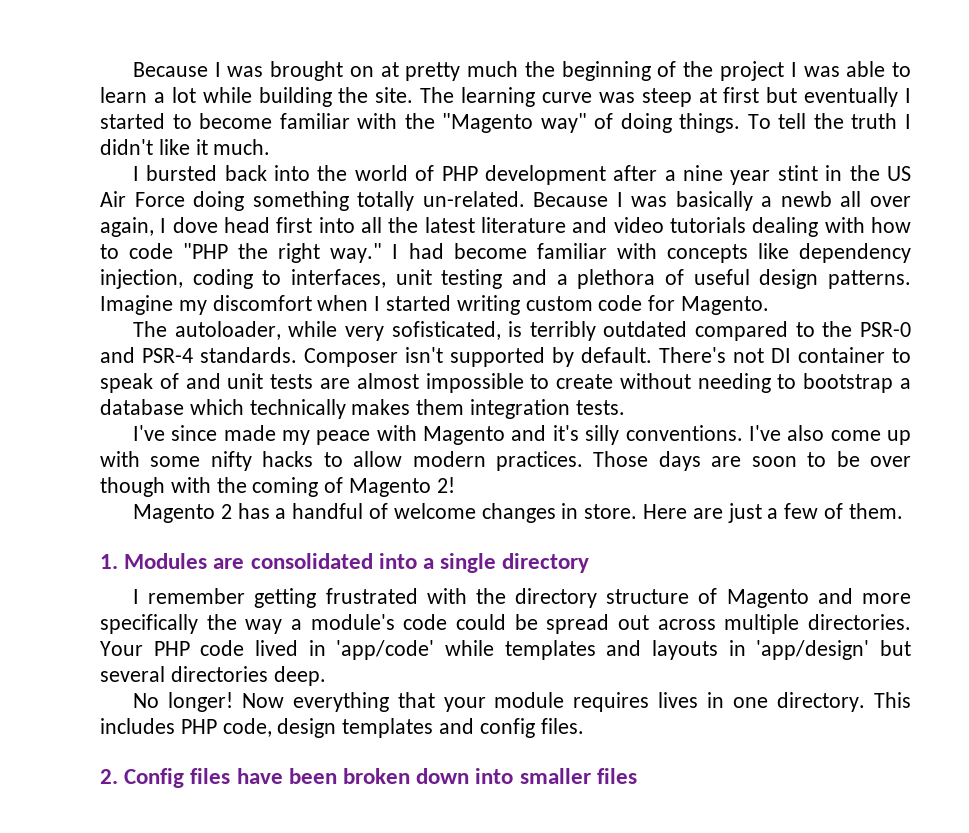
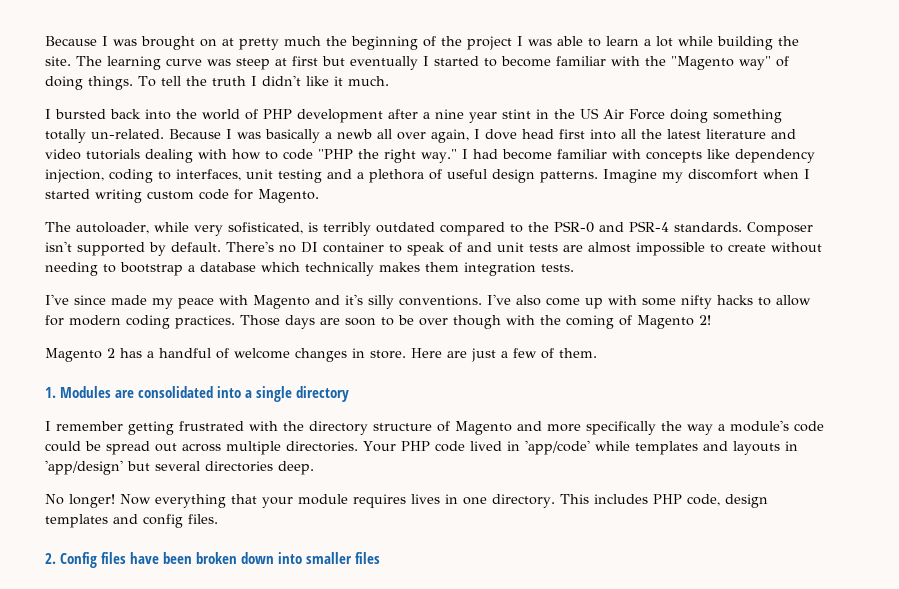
[733,348,764,363] not -> [279,245,296,253] no
[412,451,486,467] modern -> [45,315,170,329] for modern coding

